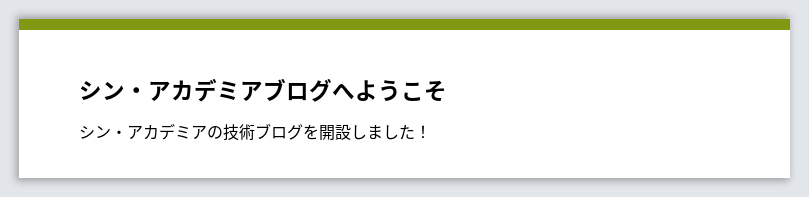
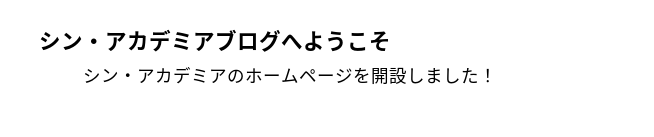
[223,123,303,141] 技術ブログ -> [244,68,353,83] ホームページ

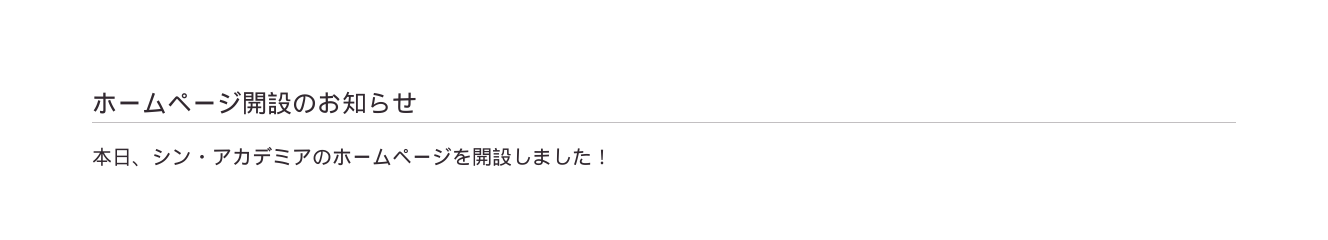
[39,29,391,52] シン・アカデミアブログへようこそ // -> [92,91,417,115] [92,147,152,167] ホームページ開設のお知らせ // 本日、

